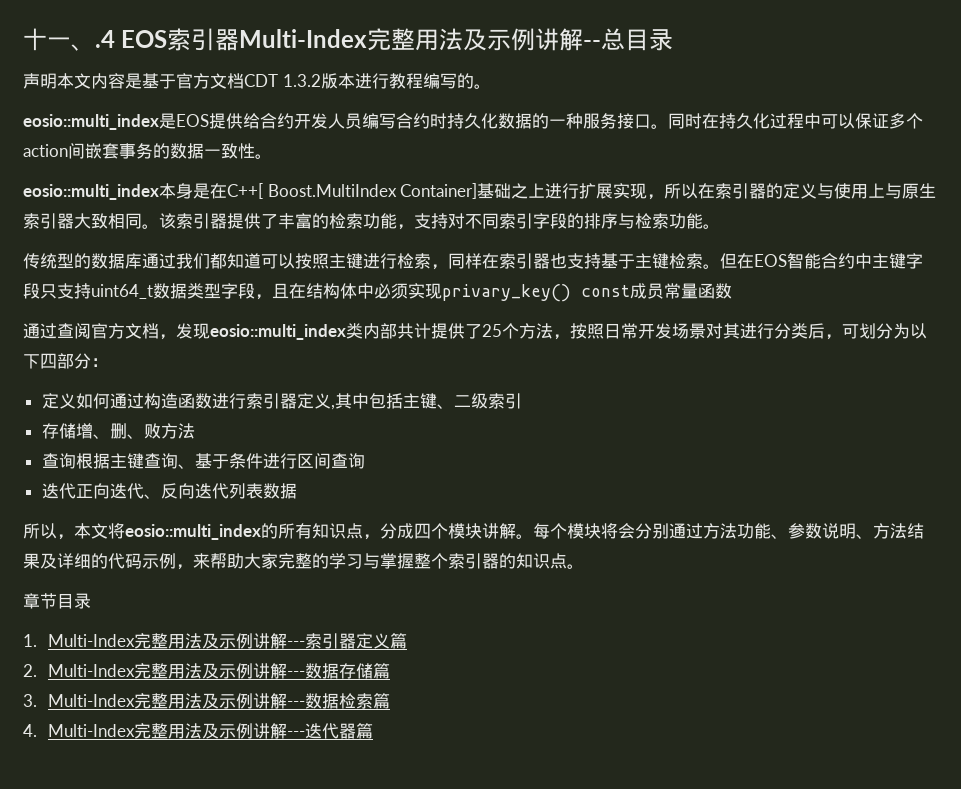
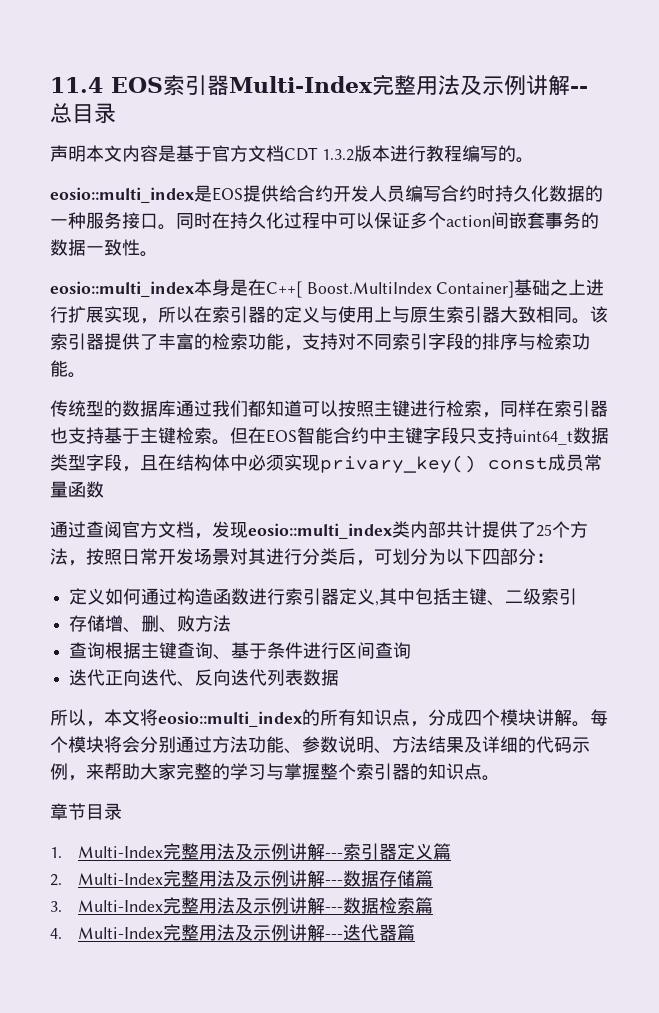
[23,28,115,51] 十一、.4 -> [50,77,103,93] 11.4

